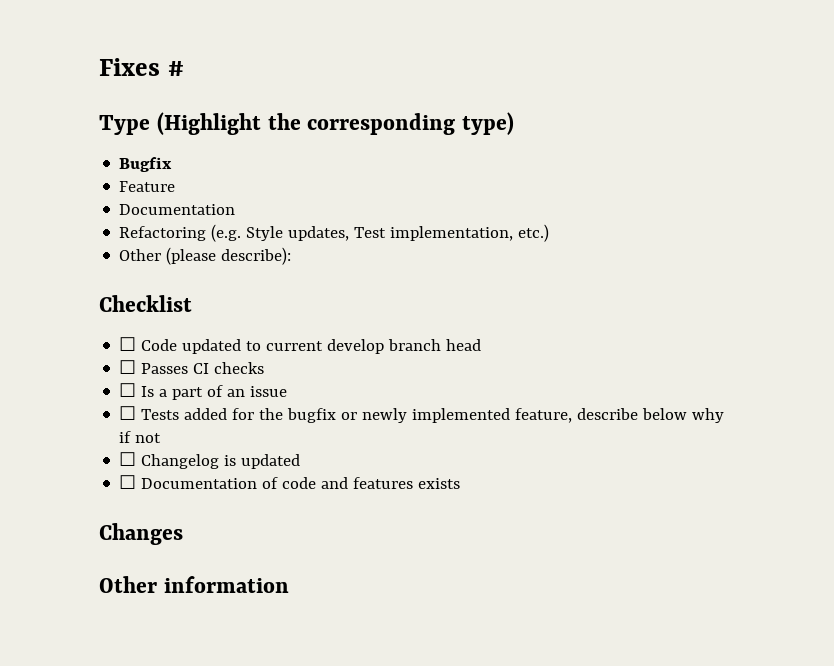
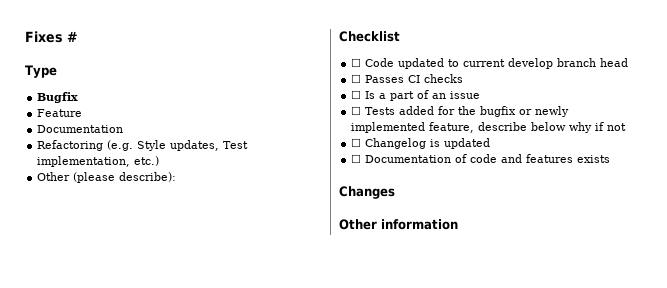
[156,112,514,135] (Highlight the corresponding type) -> (57, 71) none

